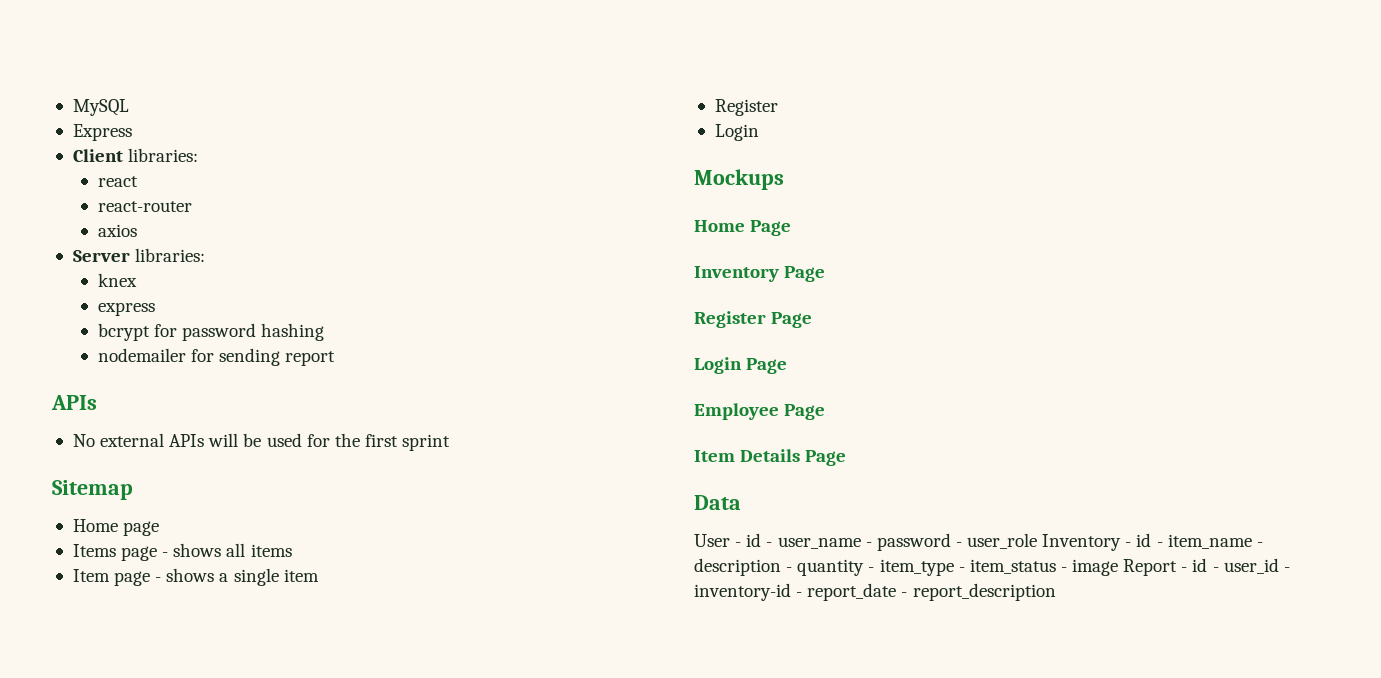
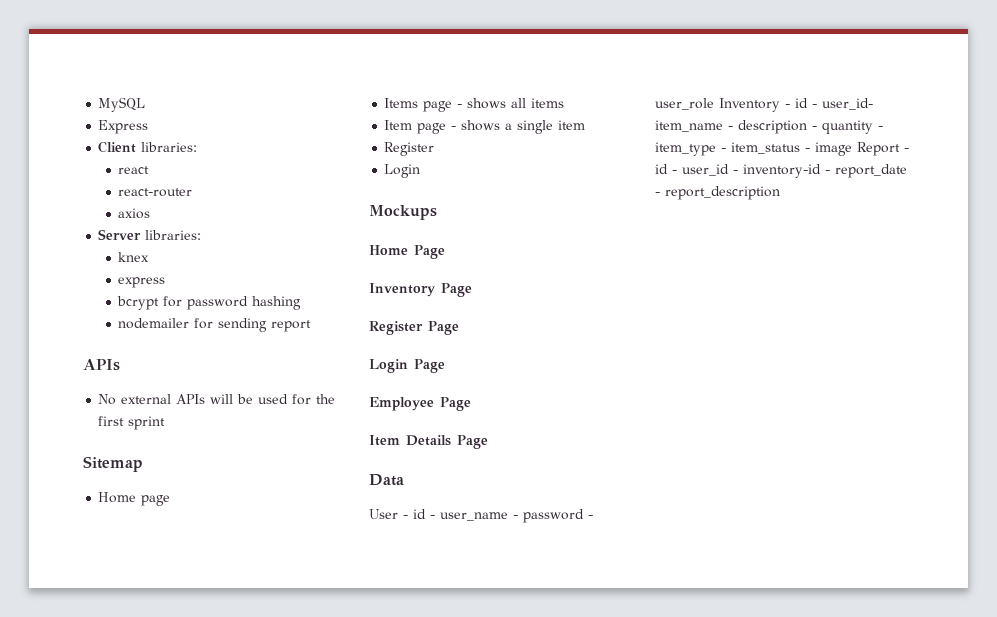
(1163, 544) none -> [822,98,873,110] user_id-

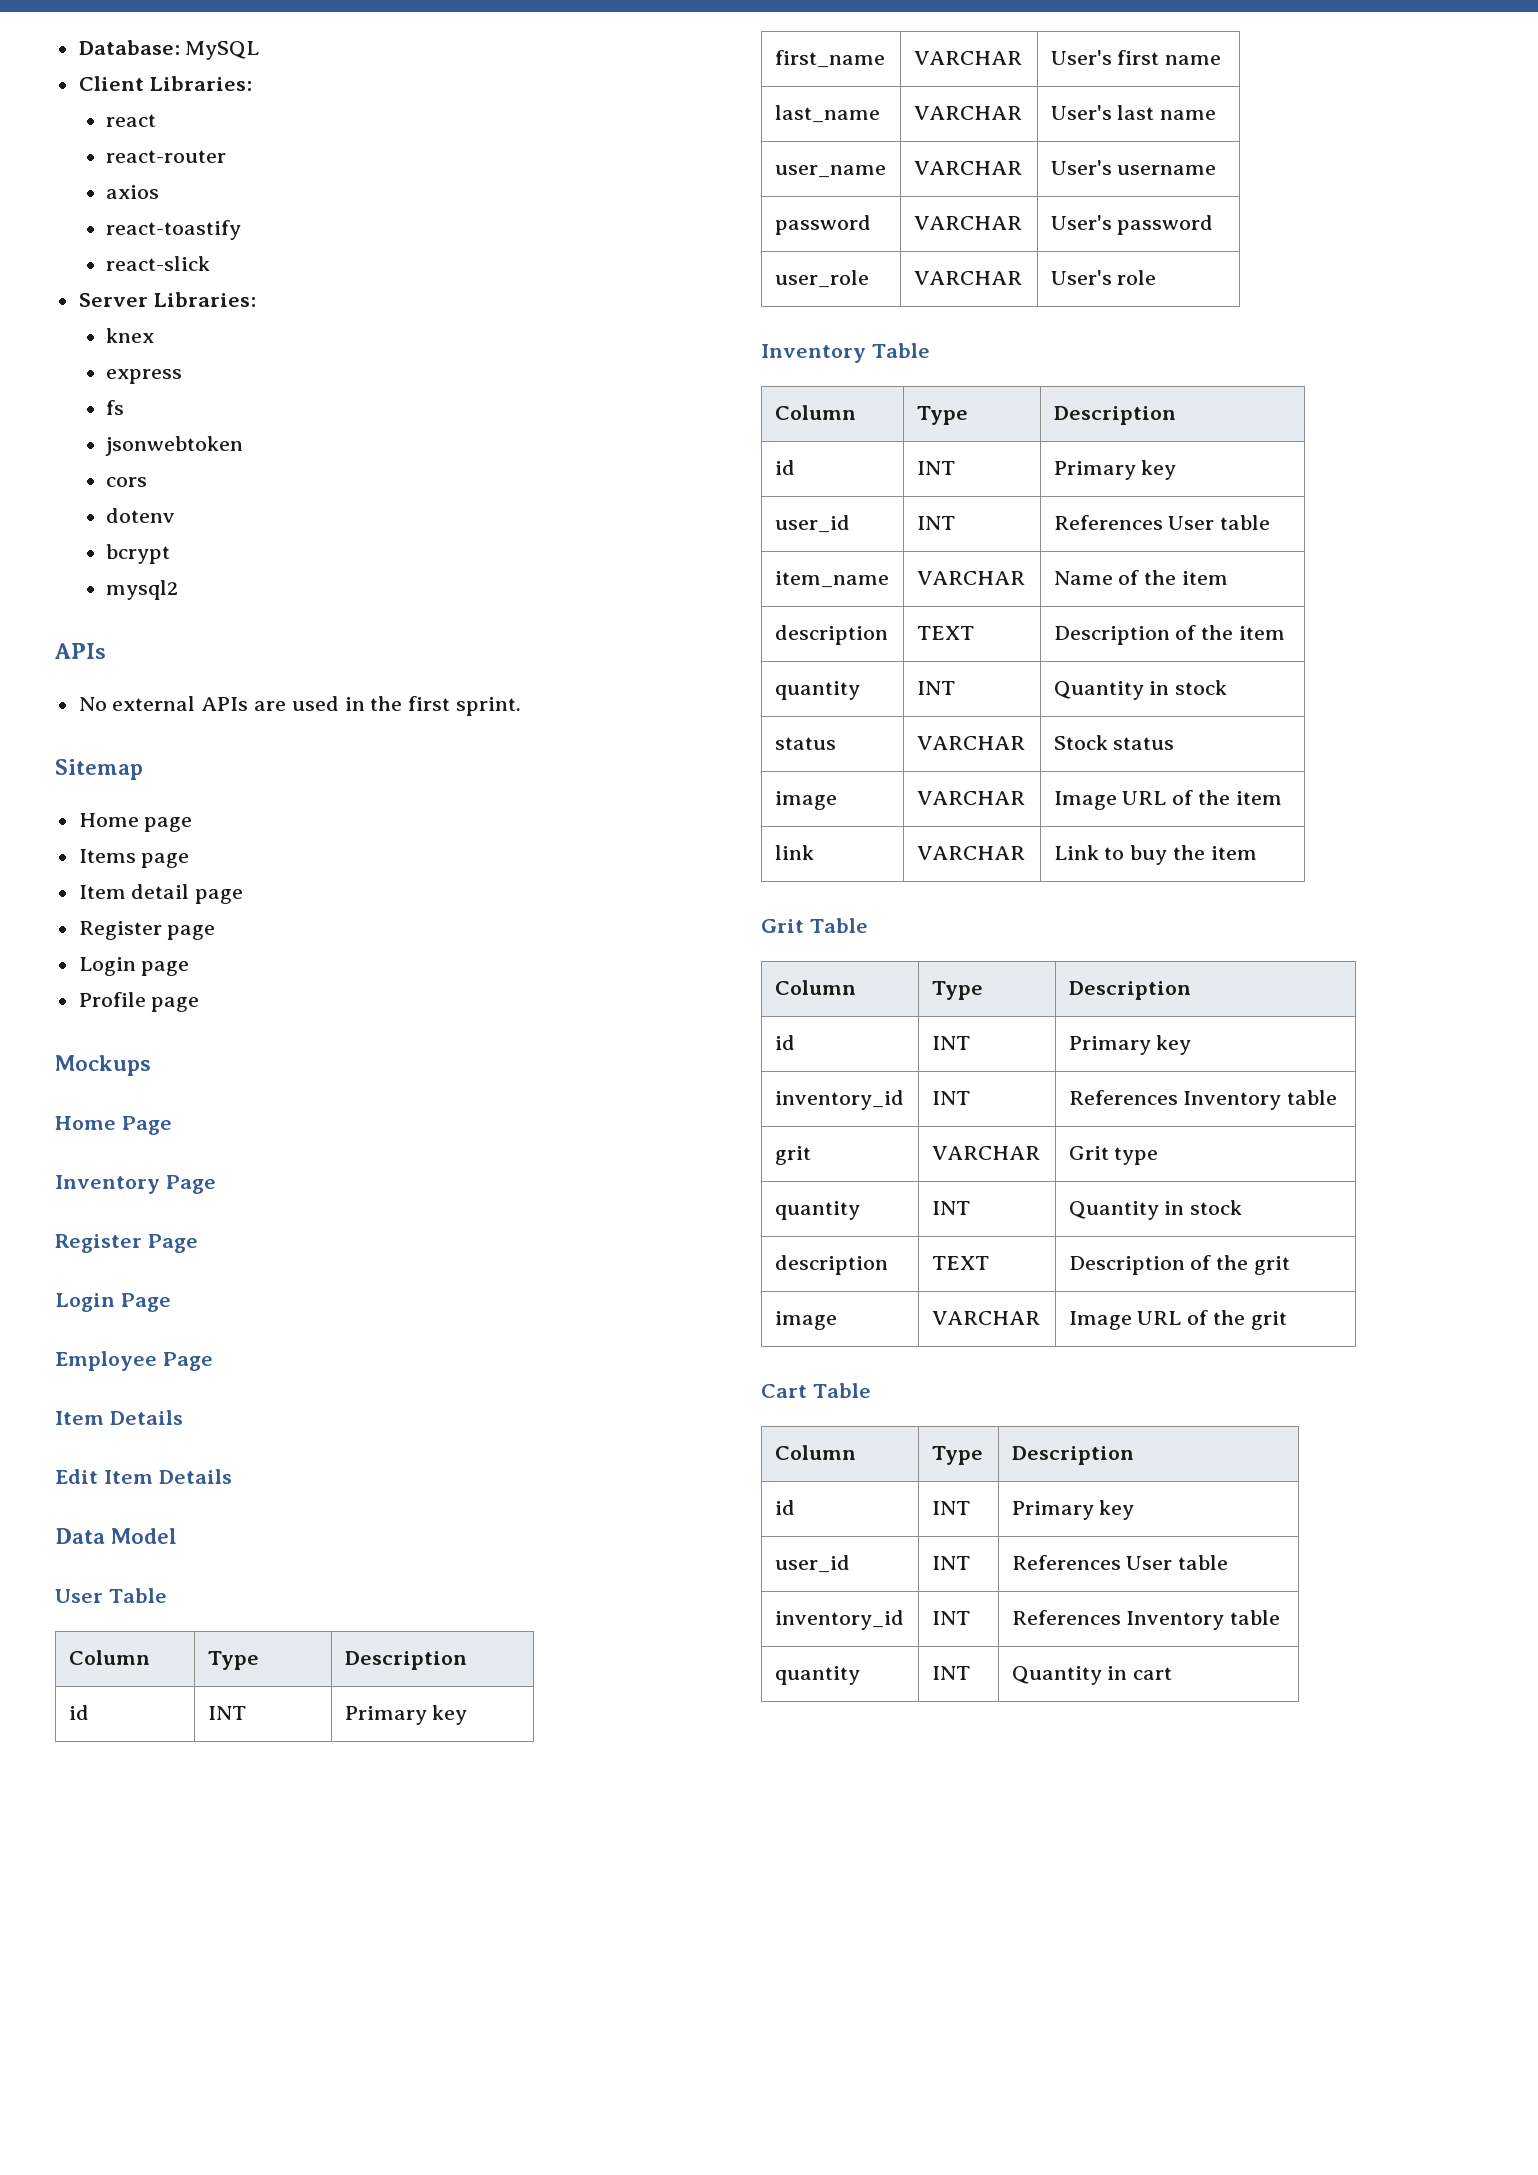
(98, 104) none -> [78,40,180,55] Database:
[98,120,149,134] // Express -> (260, 50) none
[141,142,198,152] libraries: -> [149,76,253,91] Libraries:
(151, 213) none -> [105,220,241,240] [105,256,210,271] // react-toastify // react-slick
[145,230,202,240] libraries: -> [153,292,257,307] Libraries:
[117,296,302,310] [118,318,312,332] bcrypt for password hashing // nodemailer for sending report -> [105,400,124,415] [104,436,243,456] [105,477,147,487] [105,508,175,523] [105,544,170,564] [105,580,178,600] fs // jsonwebtoken // cors // dotenv // bcrypt // mysql2
[210,394,312,405] will be used for -> [254,696,365,711] are used in
[128,416,166,430] sprint -> [456,697,522,716] sprint.
[457,98,565,109] [384,120,586,134] [384,142,435,156] [384,164,421,178] - shows all items // Item page - shows a single item // Register // Login -> [78,884,244,904] [78,921,216,940] [78,957,190,976] [78,992,200,1012] // Item detail page // Register page // Login page // Profile page
[457,435,488,449] Page -> [55,1469,232,1484] // Edit Item Details
[369,509,593,523] [655,98,873,112] [655,120,883,134] [655,142,909,156] [655,164,907,178] [655,186,780,200] // User - id - user_name - password - user_role Inventory - id - user_id- item_name - description - quantity - item_type - item_status - image Report - id - user_id - inventory-id - report_date - report_description -> [111,1528,178,1544] [55,1588,167,1603] [68,1650,150,1665] [207,1651,260,1670] [344,1651,467,1670] [68,1705,89,1720] [207,1706,246,1720] [344,1705,468,1725] [774,50,885,68] [913,51,1023,65] [1050,50,1222,65] [774,105,880,123] [913,106,1023,120] [1050,105,1217,120] [774,165,886,178] [913,161,1023,175] [1050,160,1217,175] [774,215,871,235] [913,216,1023,230] [1050,215,1214,235] [774,270,869,288] [913,271,1023,285] [1050,270,1157,285] [761,343,930,363] [774,405,856,420] [916,406,969,425] [1053,406,1176,425] [774,460,795,475] [916,461,955,475] [1053,460,1177,480] [774,515,850,533] [916,516,955,530] [1053,515,1271,530] [774,571,889,588] [916,571,1026,585] [1053,570,1228,585] [774,625,888,645] [916,626,974,640] [1053,625,1285,645] [774,681,860,700] [916,681,955,695] [1053,680,1228,700] [774,737,836,750] [916,736,1026,750] [1053,735,1175,750] [774,791,837,810] [916,791,1026,805] [1053,790,1282,810] [774,845,814,860] [916,846,1026,860] [1053,845,1257,865] [761,918,868,933] [774,980,856,995] [931,981,984,1000] [1068,981,1191,1000] [774,1035,795,1050] [931,1036,970,1050] [1068,1035,1192,1055] [774,1090,904,1110] [931,1091,970,1105] [1068,1090,1338,1110] [774,1146,811,1165] [931,1146,1041,1160] [1068,1146,1159,1165] [774,1201,860,1220] [931,1201,970,1215] [1068,1200,1243,1220] [774,1255,888,1275] [931,1256,989,1270] [1068,1255,1290,1275] [774,1311,837,1330] [931,1311,1041,1325] [1068,1310,1287,1330] [761,1383,871,1398] [774,1445,856,1460] [931,1446,984,1465] [1011,1446,1134,1465] [774,1500,795,1515] [931,1501,970,1515] [1011,1500,1135,1520] [774,1555,850,1573] [931,1556,970,1570] [1011,1555,1229,1570] [774,1610,904,1630] [931,1611,970,1625] [1011,1610,1281,1630] [774,1666,860,1685] [931,1666,970,1680] [1011,1666,1173,1685] Model // User Table // Column | Type | Description // id | INT | Primary key // first_name | VARCHAR | User's first name // last_name | VARCHAR | User's last name // user_name | VARCHAR | User's username // password | VARCHAR | User's password // user_role | VARCHAR | User's role // Inventory Table // Column | Type | Description // id | INT | Primary key // user_id | INT | References User table // item_name | VARCHAR | Name of the item // description | TEXT | Description of the item // quantity | INT | Quantity in stock // status | VARCHAR | Stock status // image | VARCHAR | Image URL of the item // link | VARCHAR | Link to buy the item // Grit Table // Column | Type | Description // id | INT | Primary key // inventory_id | INT | References Inventory table // grit | VARCHAR | Grit type // quantity | INT | Quantity in stock // description | TEXT | Description of the grit // image | VARCHAR | Image URL of the grit // Cart Table // Column | Type | Description // id | INT | Primary key // user_id | INT | References User table // inventory_id | INT | References Inventory table // quantity | INT | Quantity in cart

